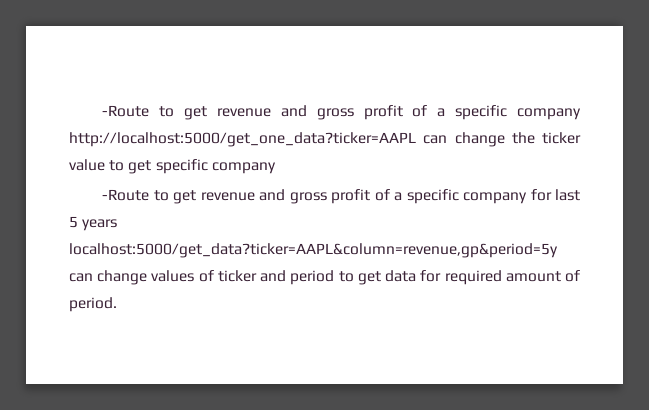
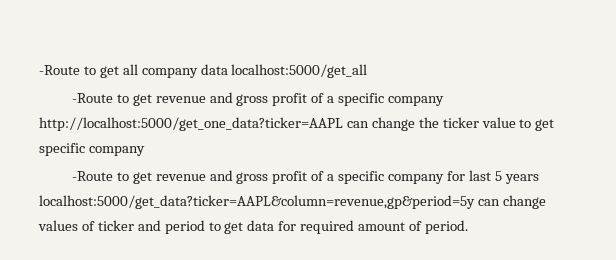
[102,105,208,120] -Route to get -> [39,64,368,78] [71,93,152,106] -Route to get all company data localhost:5000/get_all // -Route to get

